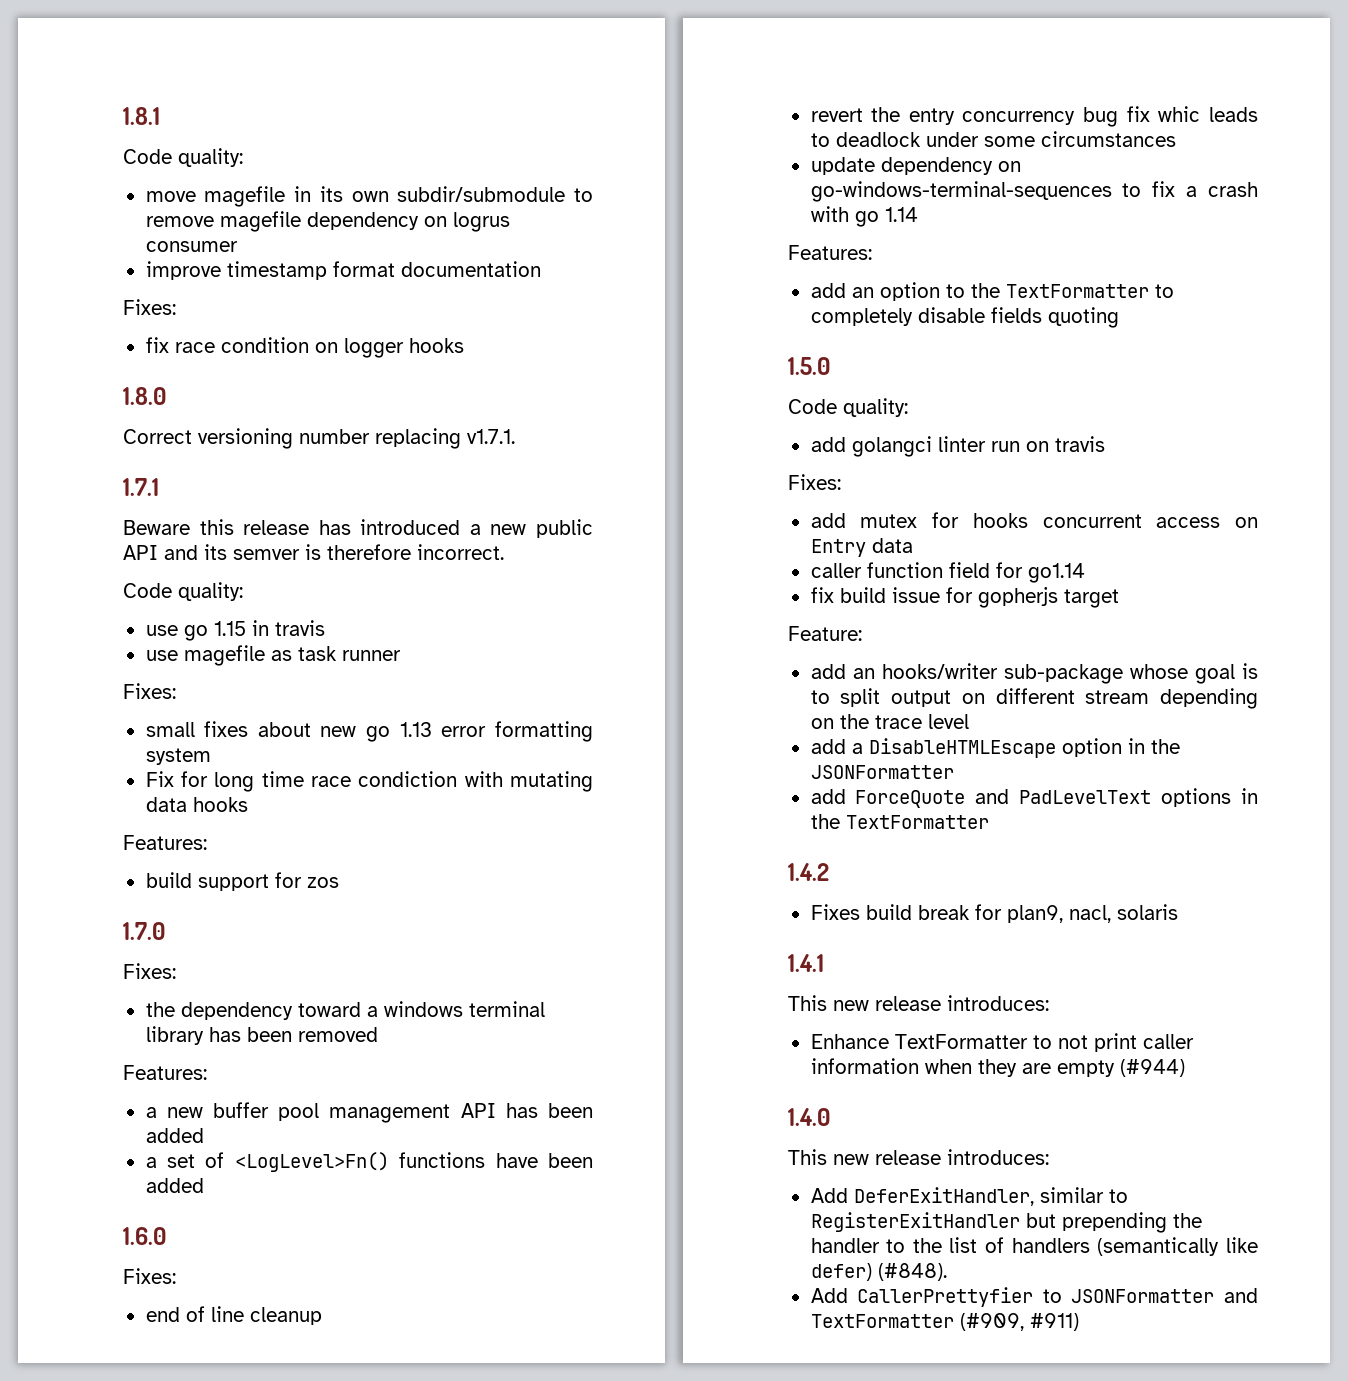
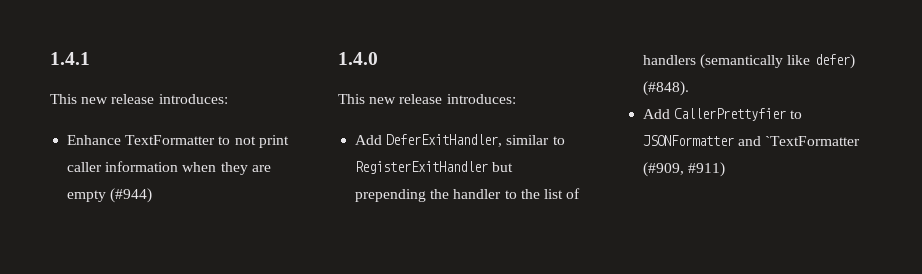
[123,107,160,125] [123,148,243,167] [145,186,593,207] [145,211,510,232] [145,241,238,252] [145,261,541,280] [123,299,176,315] [145,337,464,358] [123,387,166,405] [123,428,515,449] [123,478,159,496] [123,519,593,538] [123,544,504,560] [123,582,243,601] [145,620,325,641] [145,645,401,666] [123,683,176,699] [145,721,593,742] [145,748,211,765] [145,771,593,792] [145,797,248,812] [123,835,207,850] [145,872,339,891] [123,922,165,940] [123,963,176,979] [145,1001,545,1020] [145,1026,378,1045] [123,1065,207,1080] [145,1102,593,1123] [145,1128,204,1143] [145,1152,593,1172] [145,1178,204,1193] [123,1227,166,1245] [123,1268,176,1284] [145,1306,322,1325] [810,106,1258,127] [810,131,1176,147] [810,157,1021,175] [810,181,1258,202] [810,206,918,227] [788,245,872,260] [810,282,1174,301] [810,307,1119,328] [788,357,830,375] [788,398,908,417] [810,436,1105,457] [788,474,841,490] [810,512,1258,528] [810,538,913,557] [810,562,1085,583] [810,587,1119,608] [788,626,862,641] [810,663,1258,684] [810,688,1258,709] [810,714,969,729] [810,738,1180,758] [810,765,954,779] [810,788,1258,808] [810,814,989,829] [788,863,829,881] [810,904,1178,923] 1.8.1 // Code quality: // move magefile in its own subdir/submodule to remove magefile dependency on logrus consumer // improve timestamp format documentation // Fixes: // fix race condition on logger hooks // 1.8.0 // Correct versioning number replacing v1.7.1. // 1.7.1 // Beware this release has introduced a new public API and its semver is therefore incorrect. // Code quality: // use go 1.15 in travis // use magefile as task runner // Fixes: // small fixes about new go 1.13 error formatting system // Fix for long time race condiction with mutating data hooks // Features: // build support for zos // 1.7.0 // Fixes: // the dependency toward a windows terminal library has been removed // Features: // a new buffer pool management API has been added // a set of <LogLevel>Fn() functions have been added // 1.6.0 // Fixes: // end of line cleanup // revert the entry concurrency bug fix whic leads to deadlock under some circumstances // update dependency on go-windows-terminal-sequences to fix a crash with go 1.14 // Features: // add an option to the TextFormatter to completely disable fields quoting // 1.5.0 // Code quality: // add golangci linter run on travis // Fixes: // add mutex for hooks concurrent access on Entry data // caller function field for go1.14 // fix build issue for gopherjs target // Feature: // add an hooks/writer sub-package whose goal is to split output on different stream depending on the trace level // add a DisableHTMLEscape option in the JSONFormatter // add ForceQuote and PadLevelText options in the TextFormatter // 1.4.2 // Fixes build break for plan9, nacl, solaris // -> (50, 58) none
[810,1314,954,1328] TextFormatter -> [765,136,861,146] `TextFormatter

